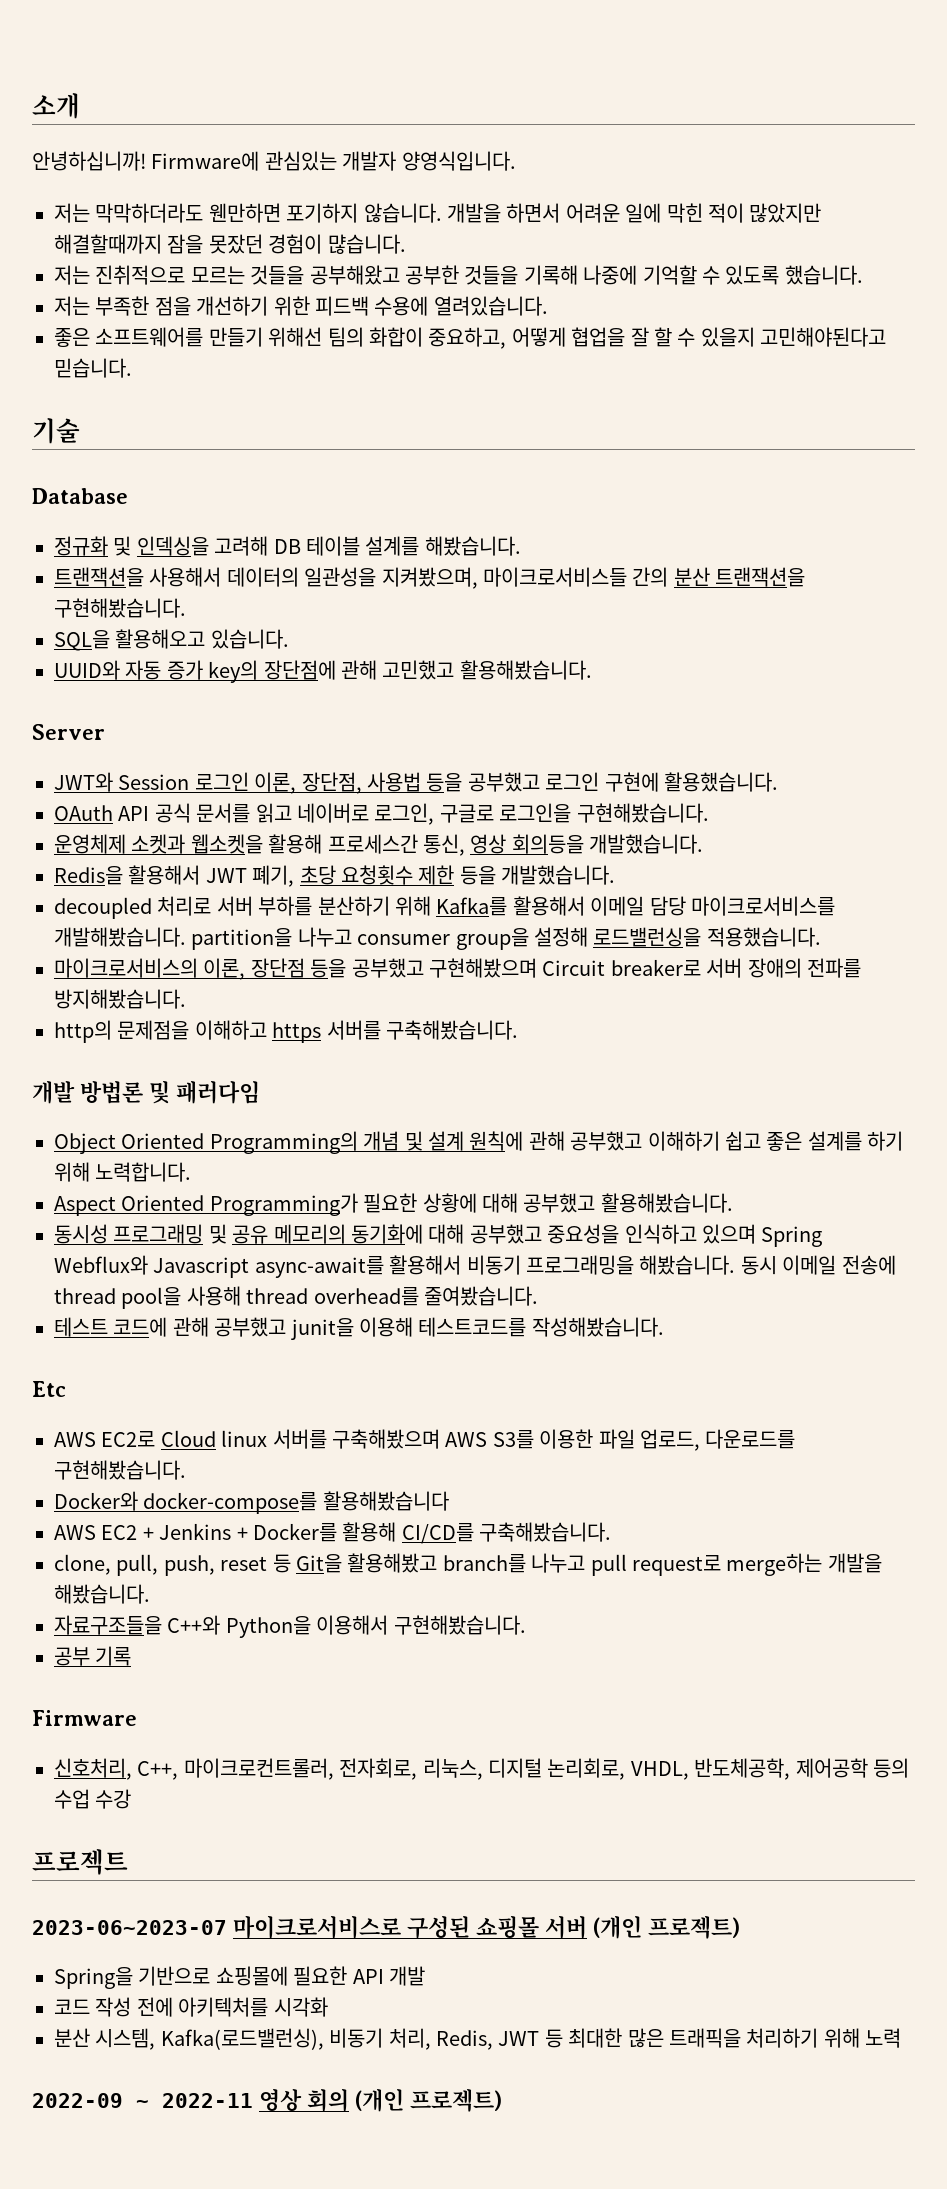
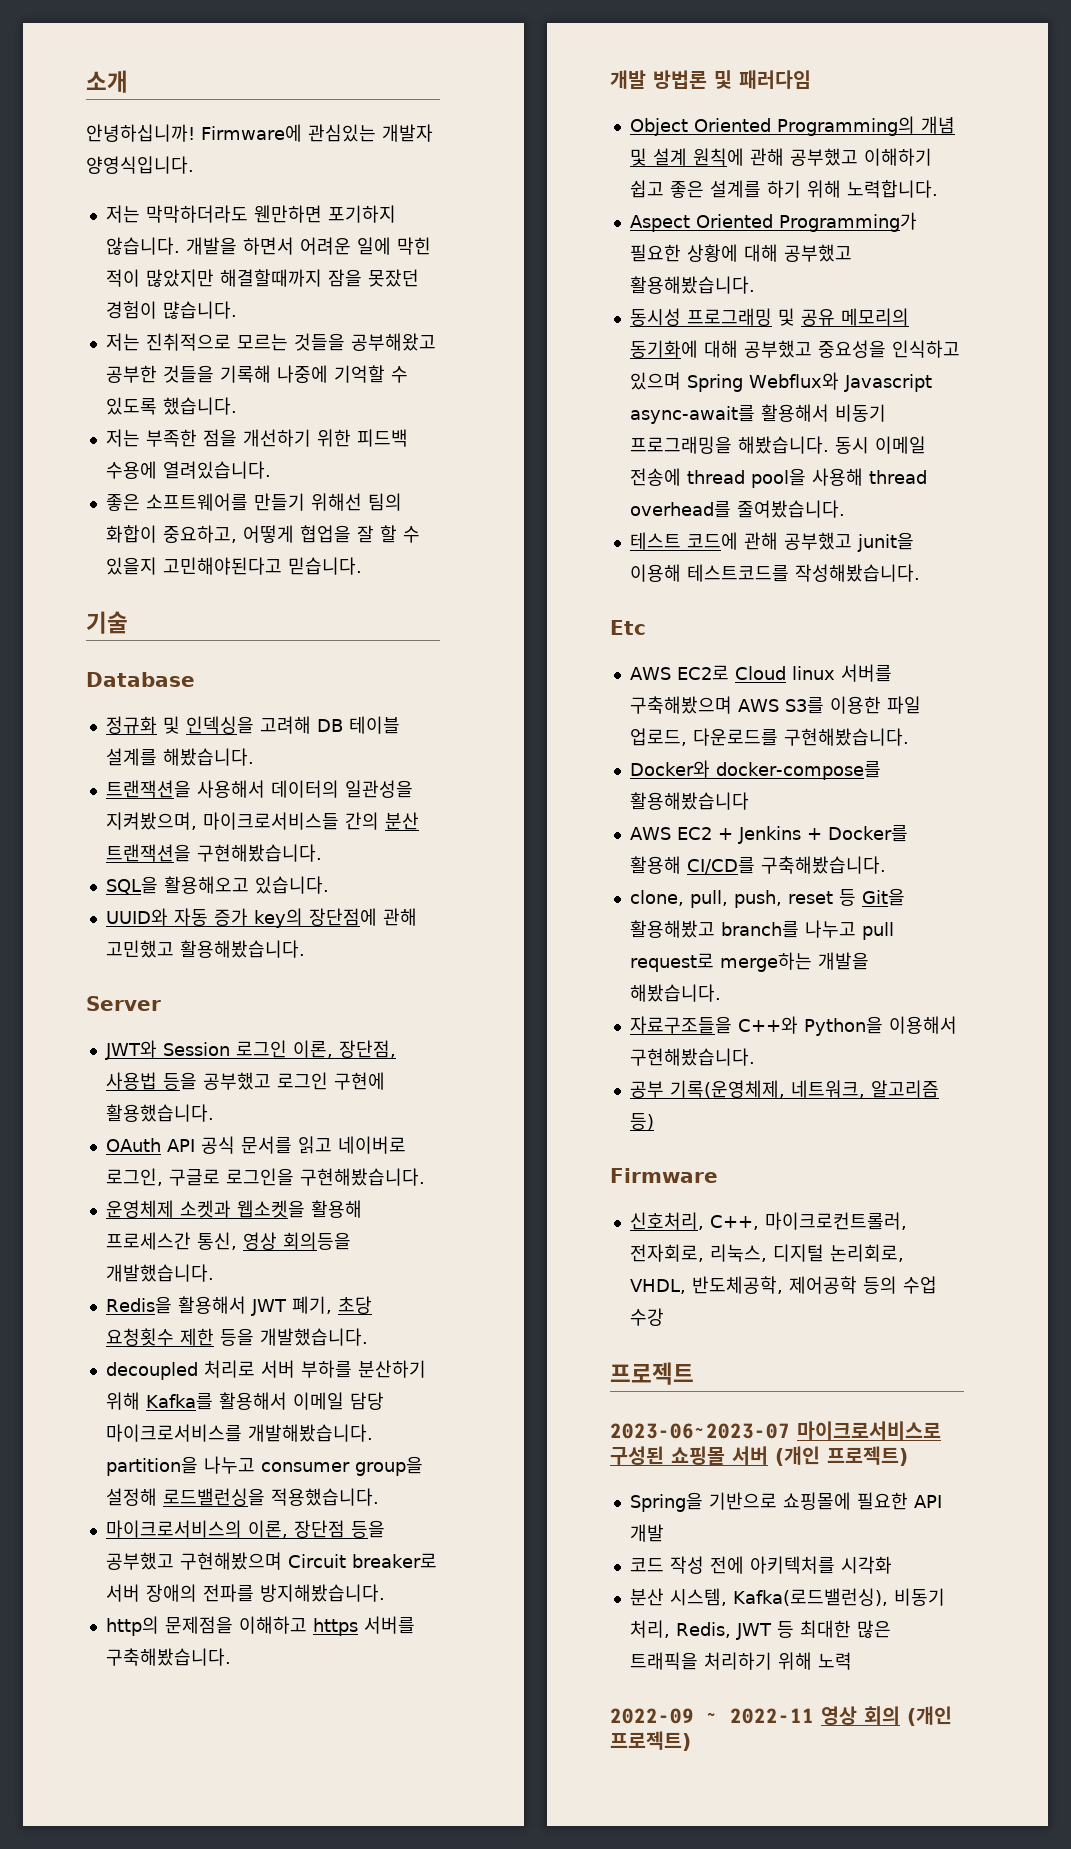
[95,1646,132,1666] 기록 -> [669,1080,939,1098] [629,1113,654,1130] 기록(운영체제, 네트워크, 알고리즘 등)

